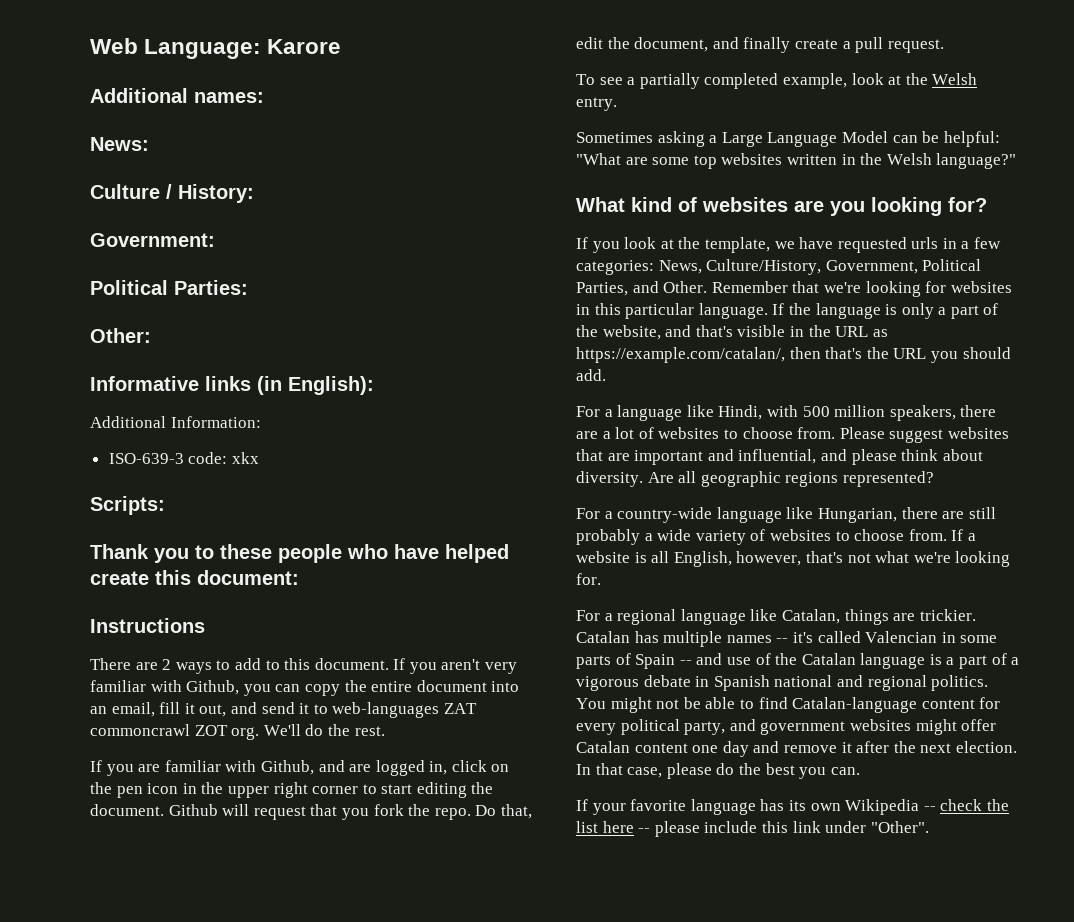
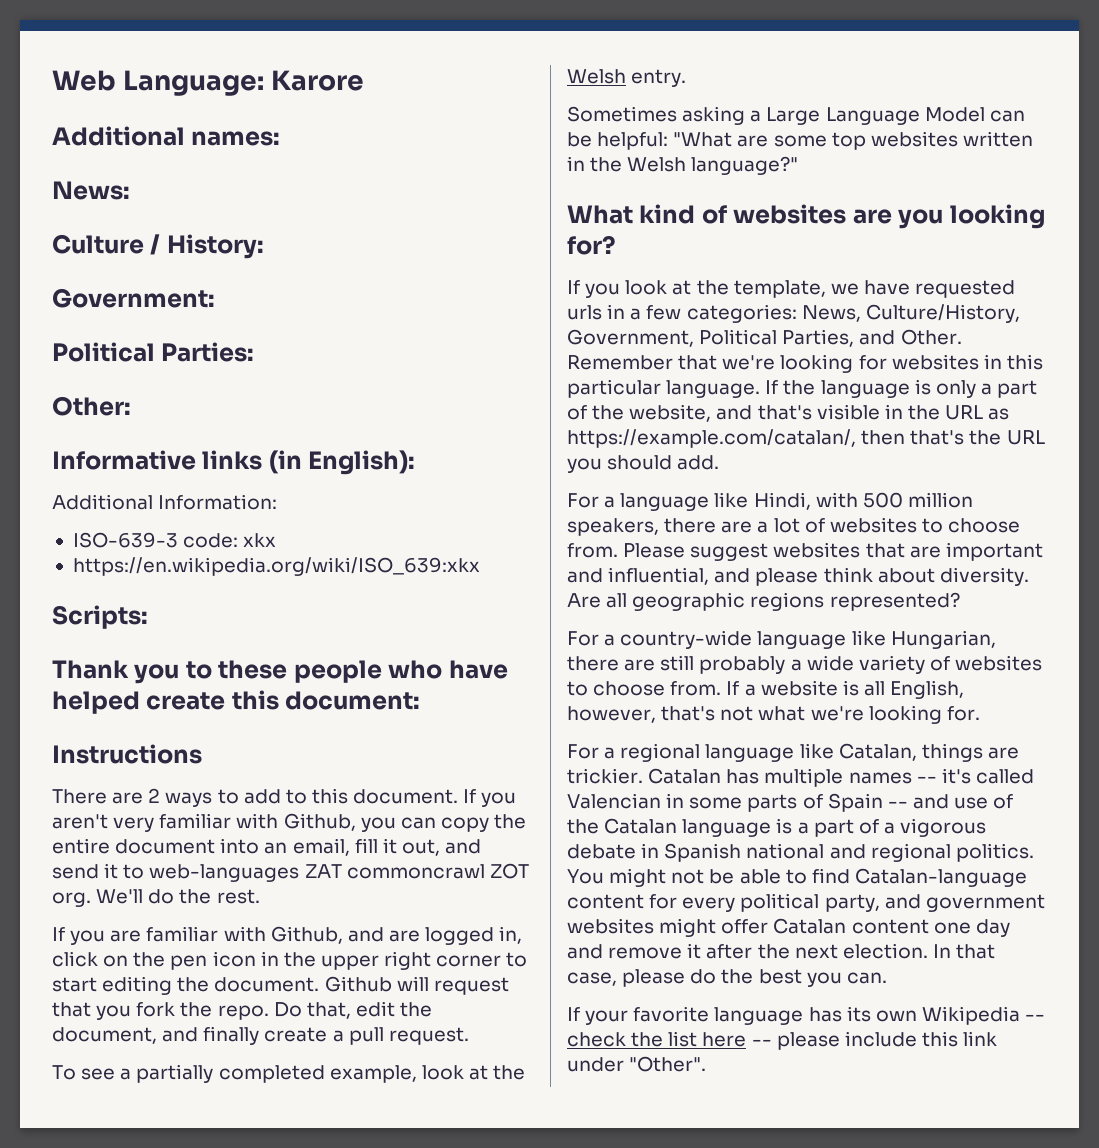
(259, 458) none -> [72,557,480,576] // https://en.wikipedia.org/wiki/ISO_639:xkx

